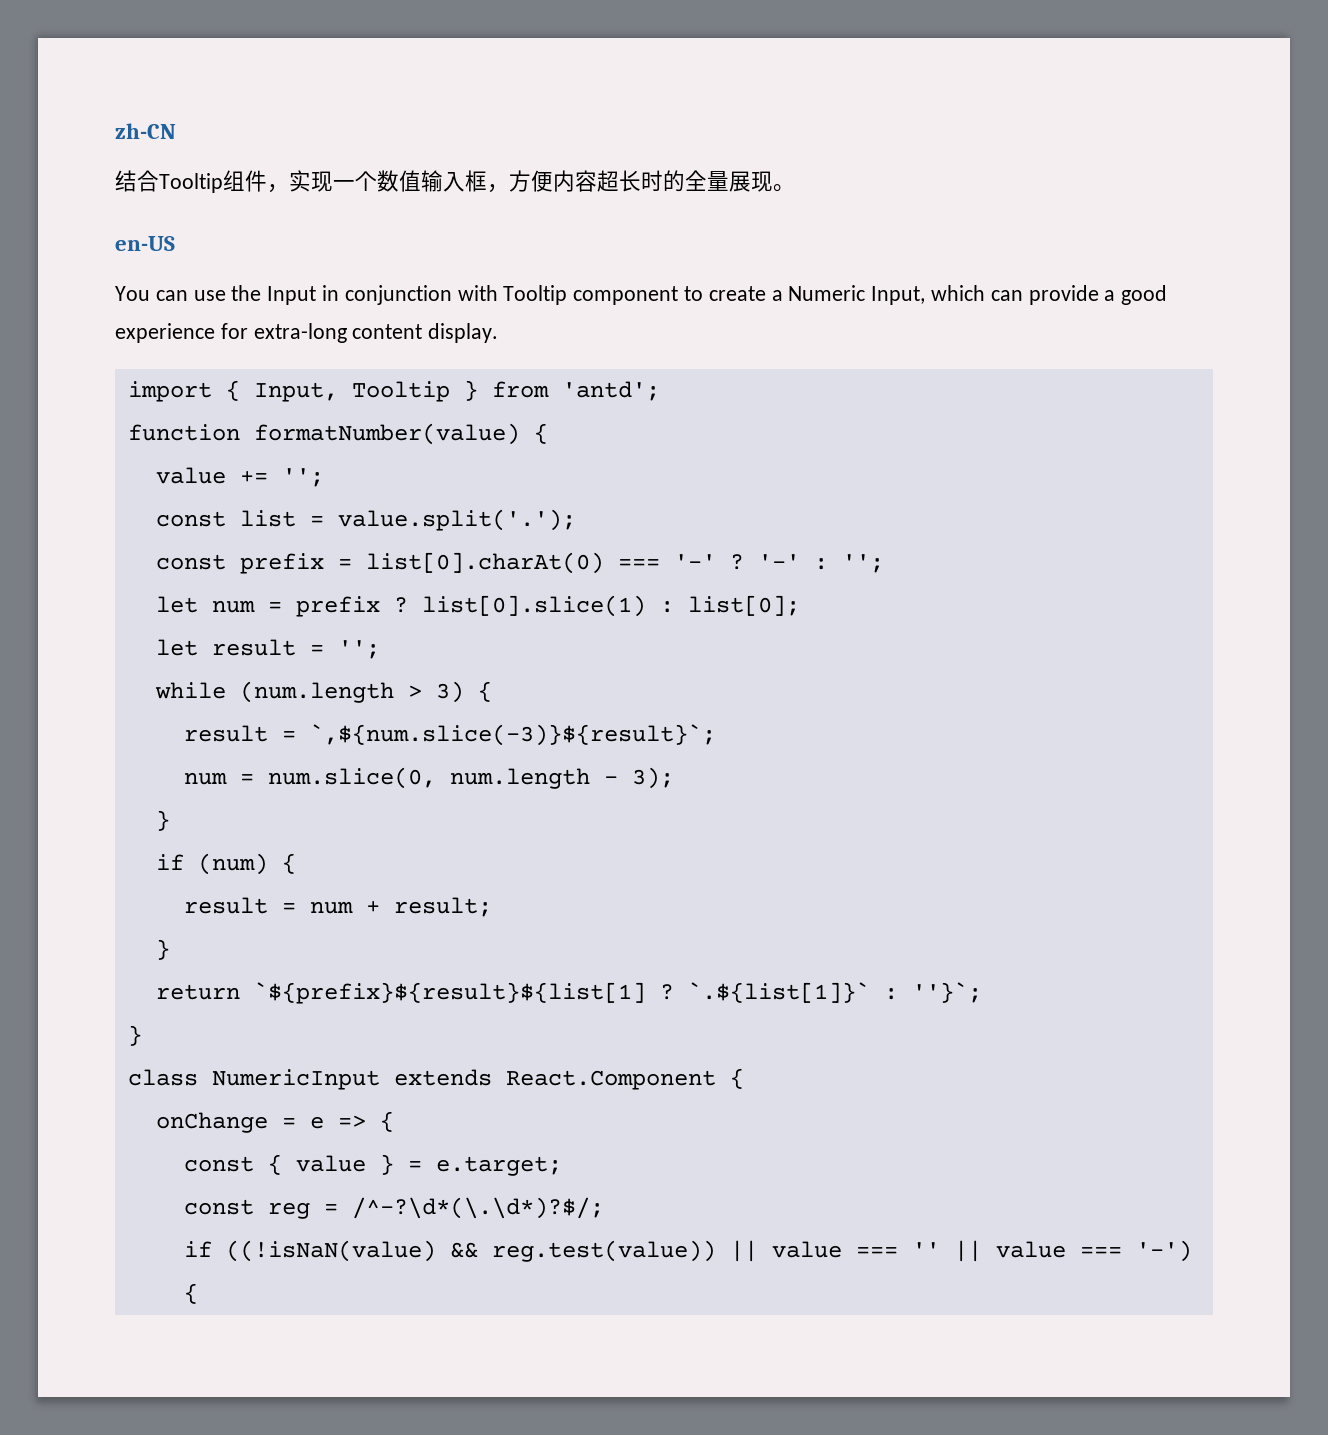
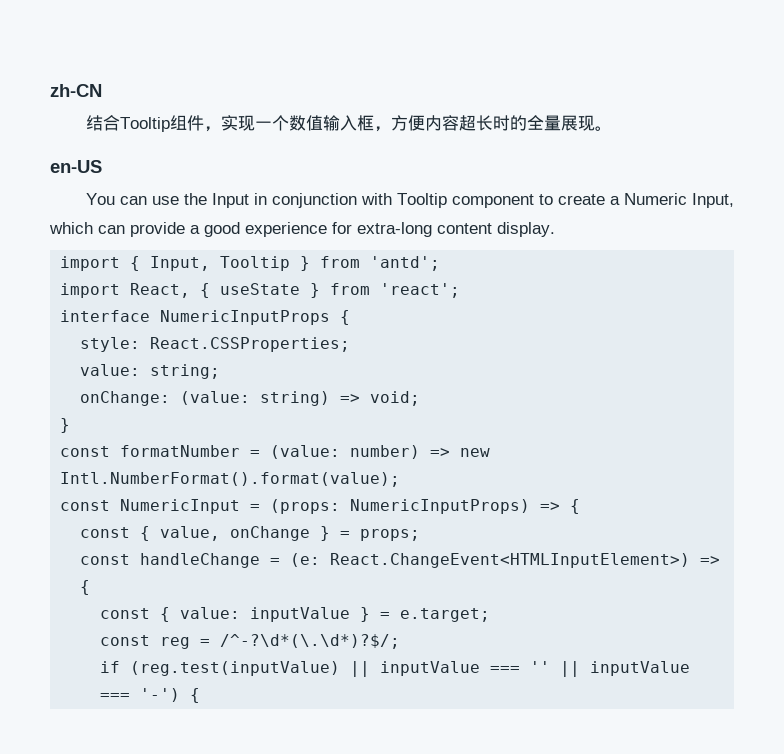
[127,423,548,445] [155,467,324,487] [155,509,576,531] [155,552,884,574] [155,595,800,617] [155,639,380,659] [154,681,492,703] [183,724,716,746] [183,767,674,789] [155,810,170,831] [155,853,296,875] [183,897,492,917] [155,939,170,960] [155,982,982,1004] [127,1025,142,1046] [127,1068,744,1090] [155,1111,394,1133] [183,1154,366,1175] function formatNumber(value) { // value += ''; // const list = value.split('.'); // const prefix = list[0].charAt(0) === '-' ? '-' : ''; // let num = prefix ? list[0].slice(1) : list[0]; // let result = ''; // while (num.length > 3) { // result = `,${num.slice(-3)}${result}`; // num = num.slice(0, num.length - 3); // } // if (num) { // result = num + result; // } // return `${prefix}${result}${list[1] ? `.${list[1]}` : ''}`; // } // class NumericInput extends React.Component { // onChange = e => { // const { value -> [60,283,461,298] [60,310,351,325] [80,337,351,352] [80,364,221,379] [80,391,421,406] [60,418,71,433] [60,445,491,459] [60,472,401,487] [60,499,581,514] [80,526,421,541] [80,553,721,568] [80,580,91,595] [100,607,351,622] import React, { useState } from 'react'; // interface NumericInputProps { // style: React.CSSProperties; // value: string; // onChange: (value: string) => void; // } // const formatNumber = (value: number) => new Intl.NumberFormat().format(value); // const NumericInput = (props: NumericInputProps) => { // const { value, onChange } = props; // const handleChange = (e: React.ChangeEvent<HTMLInputElement>) => { // const { value: inputValue
[225,1240,842,1262] ((!isNaN(value) && reg.test(value)) || value -> [130,661,481,677] (reg.test(inputValue) || inputValue
[995,1241,1066,1258] value -> [590,661,691,676] inputValue

